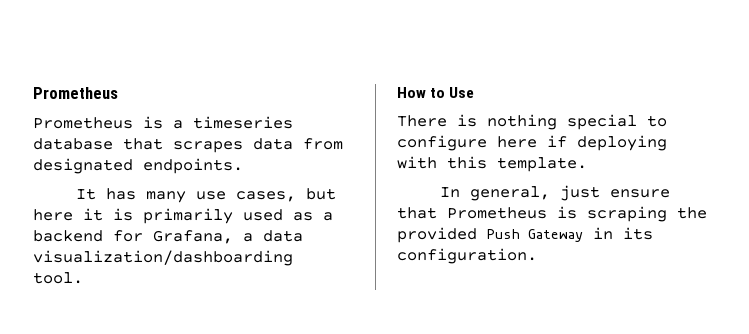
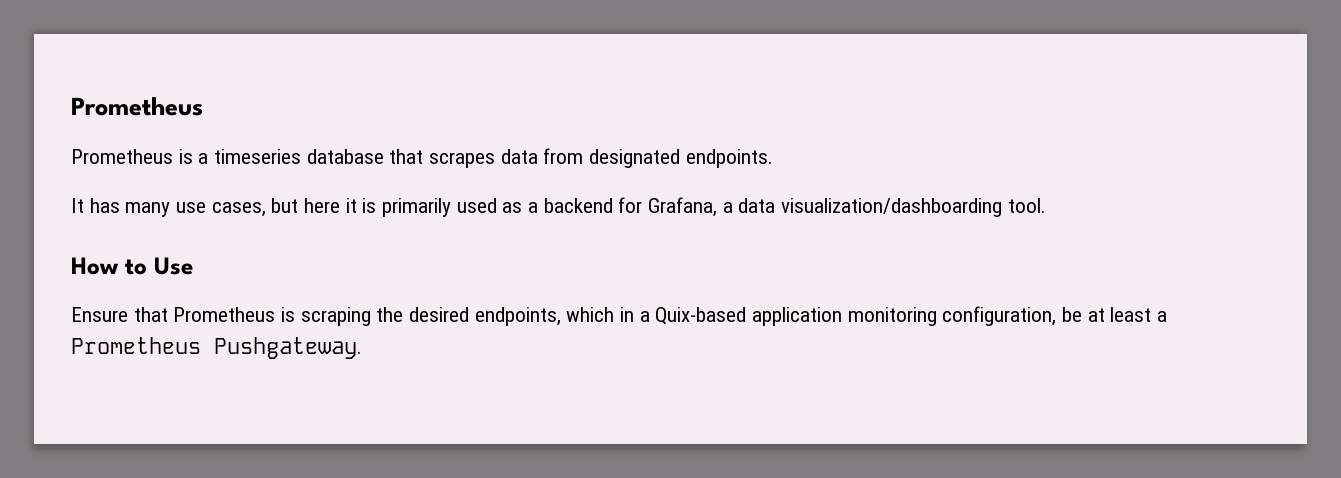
[397,114,667,130] [397,135,667,151] [397,156,587,172] [439,185,670,201] There is nothing special to configure here if deploying with this template. // In general, just ensure -> [71,307,128,322] Ensure
[397,227,653,243] [397,248,537,264] provided Push Gateway in its configuration. -> [409,306,1168,326] [71,337,362,359] desired endpoints, which in a Quix-based application monitoring configuration, be at least a Prometheus Pushgateway.

